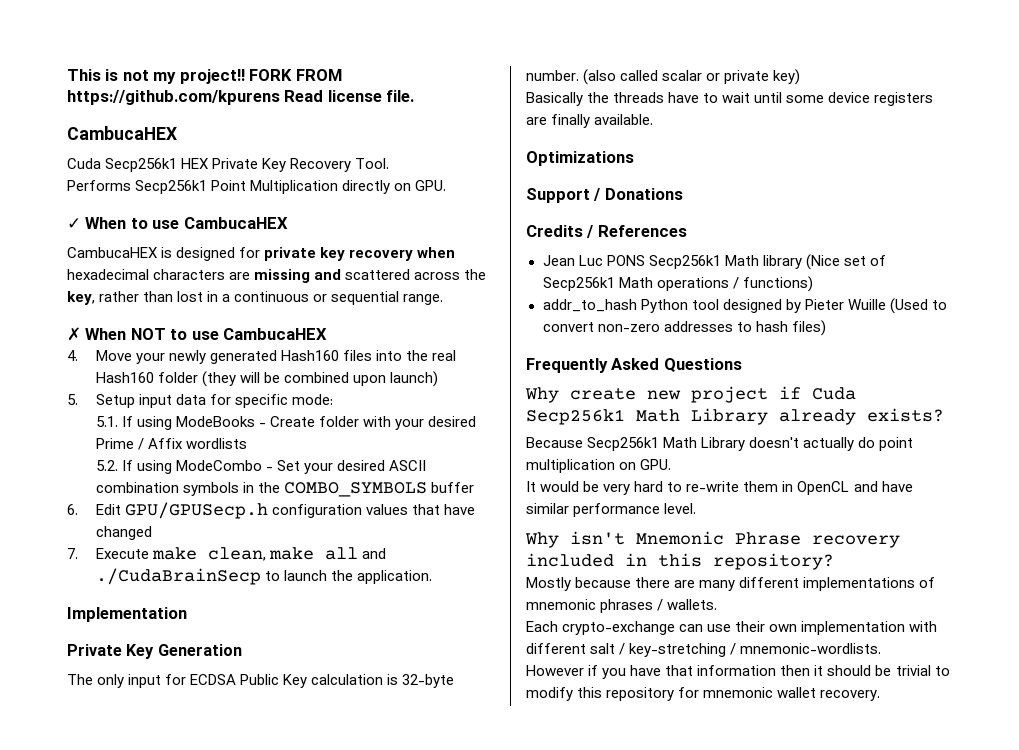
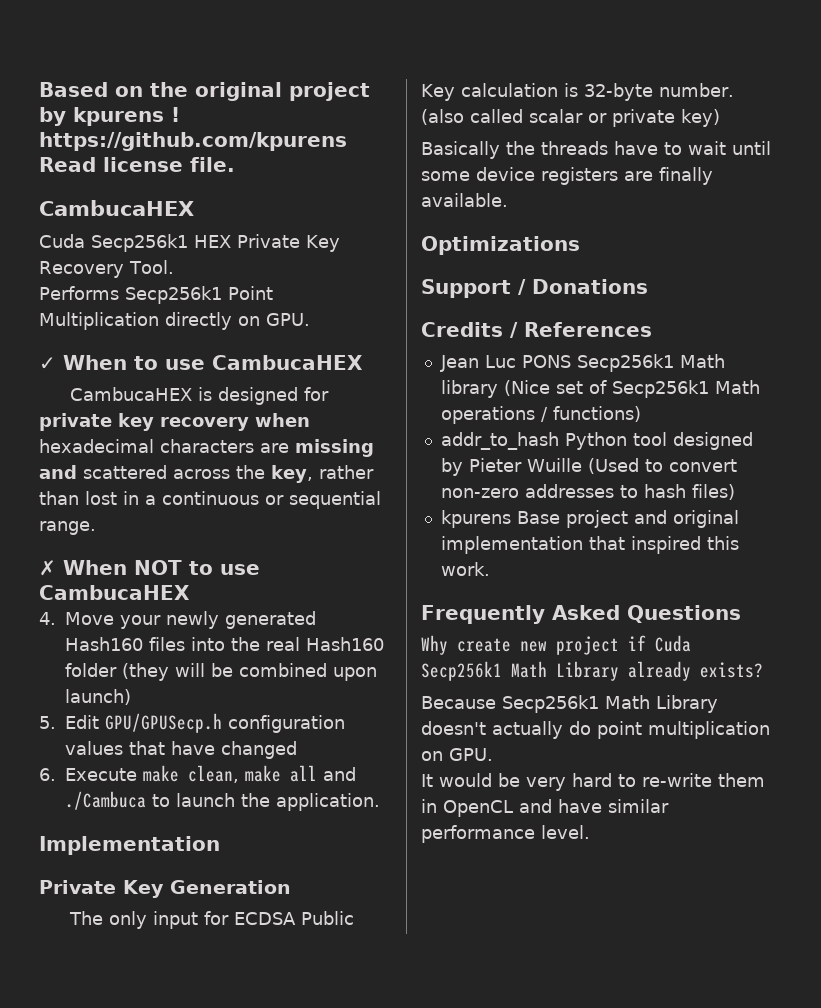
[67,69,342,84] This is not my project!! FORK FROM -> [39,82,370,101] [39,107,180,126] Based on the original project by kpurens !
[95,394,334,408] [95,416,477,430] [95,438,248,450] [95,460,427,474] [95,482,475,497] [67,504,78,515] Setup input data for specific mode: // 5.1. If using ModeBooks - Create folder with your desired Prime / Affix wordlists // 5.2. If using ModeCombo - Set your desired ASCII combination symbols in the COMBO_SYMBOLS buffer // 6. -> (56, 722) none
[67,548,78,559] 7. -> [39,768,56,781] 6.
[95,568,261,585] ./CudaBrainSecp -> [65,791,146,810] ./Cambuca
(826, 328) none -> [440,510,739,528] [440,536,739,554] [440,562,490,576] // kpurens Base project and original implementation that inspired this work.
[525,531,900,548] [526,553,834,570] [526,577,936,591] [526,599,718,613] [526,621,938,635] [526,643,882,657] [526,665,950,679] [526,687,881,701] // Why isn't Mnemonic Phrase recovery included in this repository? // Mostly because there are many different implementations of mnemonic phrases / wallets. // Each crypto-exchange can use their own implementation with different salt / key-stretching / mnemonic-wordlists. // However if you have that information then it should be trivial to modify this repository for mnemonic wallet recovery. -> (590, 832) none

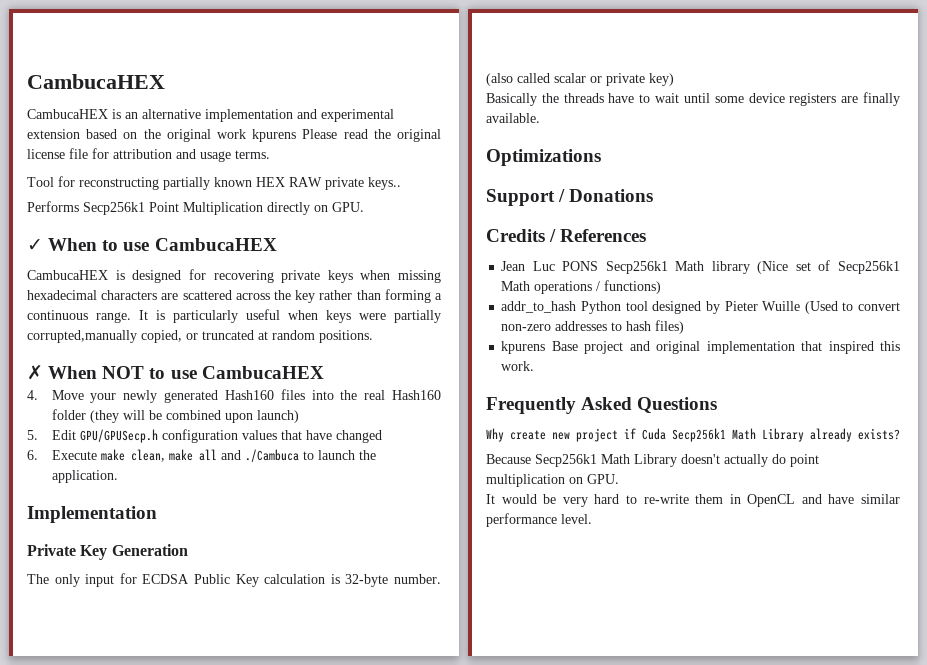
[39,82,370,101] [39,107,180,126] [39,132,347,151] [39,157,235,172] [39,200,194,216] [39,234,340,252] [39,260,174,278] Based on the original project by kpurens ! https://github.com/kpurens Read license file. // CambucaHEX // Cuda Secp256k1 HEX Private Key Recovery Tool. -> [27,74,165,89] [27,109,394,122] [27,129,441,142] [27,148,270,162] [27,176,401,190] CambucaHEX // CambucaHEX is an alternative implementation and experimental extension based on the original work kpurens Please read the original license file for attribution and usage terms. // Tool for reconstructing partially known HEX RAW private keys..
[39,413,310,431] private key recovery when -> [213,270,441,283] recovering private keys when missing
[295,439,374,457] [39,465,77,479] missing and -> (179, 296) none
[271,465,313,483] key, -> [295,290,316,303] key
[85,491,381,509] [39,521,96,535] lost in a continuous or sequential range. -> [384,289,442,303] [27,309,441,323] [27,330,373,343] forming a continuous range. It is particularly useful when keys were partially corrupted,manually copied, or truncated at random positions.

